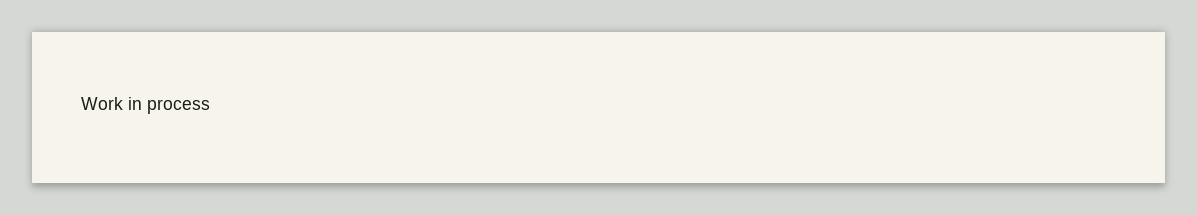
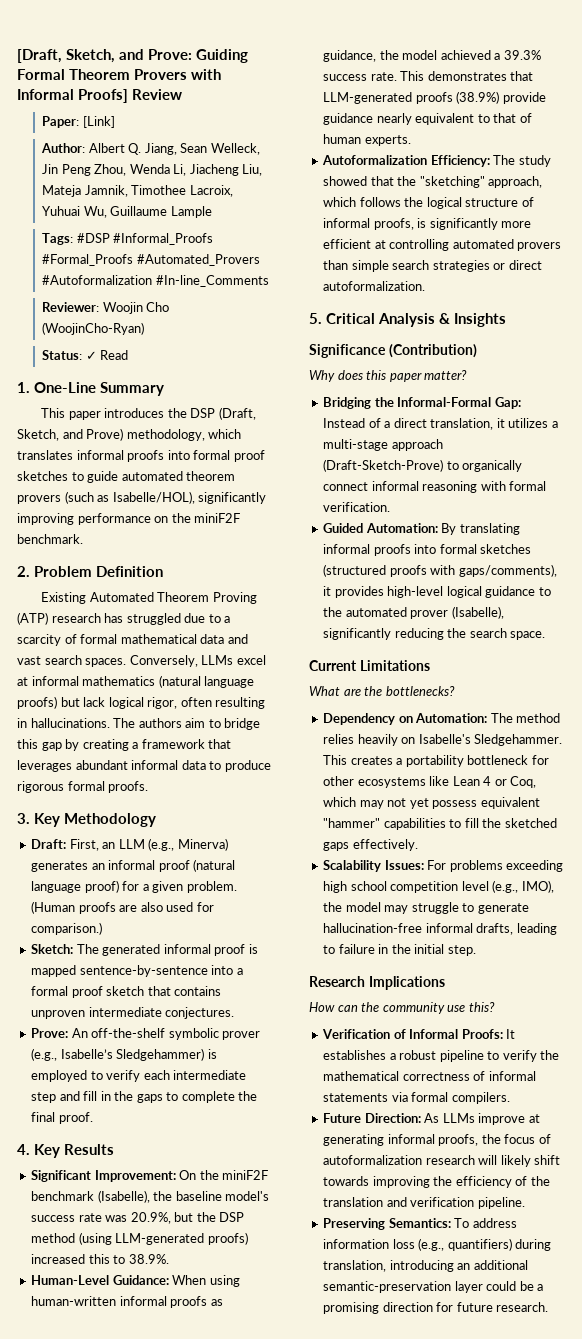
[81,97,210,114] Work in process -> [17,49,249,63] [17,69,222,80] [17,89,183,103] [42,116,115,128] [41,143,260,155] [42,164,263,176] [42,185,233,197] [42,206,212,218] [42,233,214,245] [42,254,260,266] [42,275,269,287] [42,302,170,314] [42,322,145,335] [42,350,129,360] [17,382,164,396] [41,407,256,420] [17,428,242,441] [17,450,265,462] [17,471,236,483] [17,491,267,504] [17,513,241,525] [17,534,83,544] [17,566,163,577] [41,592,257,604] [17,612,231,625] [17,634,248,646] [17,655,266,667] [17,675,255,688] [17,696,266,709] [17,718,261,730] [17,739,232,751] [17,760,271,772] [17,781,149,793] [17,813,156,827] [31,838,228,851] [31,859,236,872] [31,880,237,893] [31,901,214,914] [31,922,103,935] [31,944,258,956] [31,965,243,977] [31,986,222,998] [31,1007,235,1019] [31,1028,261,1040] [31,1048,217,1061] [31,1070,247,1082] [31,1091,258,1103] [31,1112,93,1124] [17,1144,114,1158] [31,1170,269,1182] [31,1190,270,1203] [31,1212,245,1224] [31,1232,248,1245] [31,1254,169,1264] [31,1275,240,1287] [31,1296,223,1308] [323,50,541,62] [323,71,534,81] [323,91,546,104] [323,113,532,125] [323,134,411,146] [322,155,551,167] [323,176,543,188] [323,197,534,209] [323,218,532,230] [323,239,562,251] [323,260,542,272] [323,281,426,291] [309,313,506,327] [309,344,477,358] [309,370,468,382] [323,397,521,409] [323,418,558,430] [323,439,443,451] [323,459,523,472] [323,481,547,493] [323,502,391,512] [323,523,520,535] [323,544,532,556] [323,564,557,577] [323,586,551,598] [323,606,504,619] [323,628,546,640] [309,660,430,671] [309,686,455,696] [323,713,561,725] [323,734,563,746] [323,755,549,767] [323,776,537,788] [323,797,540,809] [323,818,557,830] [323,839,418,851] [323,860,564,872] [323,880,554,893] [323,902,529,914] [323,923,557,935] [323,944,476,956] [309,976,445,990] [309,1002,495,1014] [322,1029,516,1039] [323,1050,560,1062] [323,1071,536,1081] [323,1092,510,1104] [323,1113,540,1125] [323,1134,551,1146] [323,1155,561,1167] [323,1176,550,1188] [323,1197,525,1209] [323,1218,517,1230] [323,1238,552,1251] [323,1260,528,1272] [323,1281,544,1293] [323,1302,549,1314] [Draft, Sketch, and Prove: Guiding Formal Theorem Provers with Informal Proofs] Review // Paper: [Link] // Author: Albert Q. Jiang, Sean Welleck, Jin Peng Zhou, Wenda Li, Jiacheng Liu, Mateja Jamnik, Timothee Lacroix, Yuhuai Wu, Guillaume Lample // Tags: #DSP #Informal_Proofs #Formal_Proofs #Automated_Provers #Autoformalization #In-line_Comments // Reviewer: Woojin Cho (WoojinCho-Ryan) // Status: ✓ Read // 1. One-Line Summary // This paper introduces the DSP (Draft, Sketch, and Prove) methodology, which translates informal proofs into formal proof sketches to guide automated theorem provers (such as Isabelle/HOL), significantly improving performance on the miniF2F benchmark. // 2. Problem Definition // Existing Automated Theorem Proving (ATP) research has struggled due to a scarcity of formal mathematical data and vast search spaces. Conversely, LLMs excel at informal mathematics (natural language proofs) but lack logical rigor, often resulting in hallucinations. The authors aim to bridge this gap by creating a framework that leverages abundant informal data to produce rigorous formal proofs. // 3. Key Methodology // Draft: First, an LLM (e.g., Minerva) generates an informal proof (natural language proof) for a given problem. (Human proofs are also used for comparison.) // Sketch: The generated informal proof is mapped sentence-by-sentence into a formal proof sketch that contains unproven intermediate conjectures. // Prove: An off-the-shelf symbolic prover (e.g., Isabelle’s Sledgehammer) is employed to verify each intermediate step and fill in the gaps to complete the final proof. // 4. Key Results // Significant Improvement: On the miniF2F benchmark (Isabelle), the baseline model's success rate was 20.9%, but the DSP method (using LLM-generated proofs) increased this to 38.9%. // Human-Level Guidance: When using human-written informal proofs as guidance, the model achieved a 39.3% success rate. This demonstrates that LLM-generated proofs (38.9%) provide guidance nearly equivalent to that of human experts. // Autoformalization Efficiency: The study showed that the "sketching" approach, which follows the logical structure of informal proofs, is significantly more efficient at controlling automated provers than simple search strategies or direct autoformalization. // 5. Critical Analysis & Insights // Significance (Contribution) // Why does this paper matter? // Bridging the Informal-Formal Gap: Instead of a direct translation, it utilizes a multi-stage approach (Draft-Sketch-Prove) to organically connect informal reasoning with formal verification. // Guided Automation: By translating informal proofs into formal sketches (structured proofs with gaps/comments), it provides high-level logical guidance to the automated prover (Isabelle), significantly reducing the search space. // Current Limitations // What are the bottlenecks? // Dependency on Automation: The method relies heavily on Isabelle's Sledgehammer. This creates a portability bottleneck for other ecosystems like Lean 4 or Coq, which may not yet possess equivalent "hammer" capabilities to fill the sketched gaps effectively. // Scalability Issues: For problems exceeding high school competition level (e.g., IMO), the model may struggle to generate hallucination-free informal drafts, leading to failure in the initial step. // Research Implications // How can the community use this? // Verification of Informal Proofs: It establishes a robust pipeline to verify the mathematical correctness of informal statements via formal compilers. // Future Direction: As LLMs improve at generating informal proofs, the focus of autoformalization research will likely shift towards improving the efficiency of the translation and verification pipeline. // Preserving Semantics: To address information loss (e.g., quantifiers) during translation, introducing an additional semantic-preservation layer could be a promising direction for future research.

